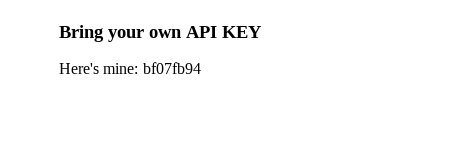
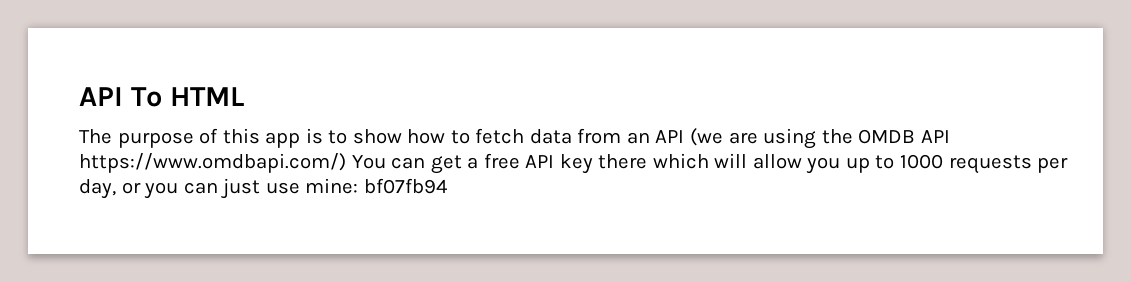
[59,25,262,42] [59,63,99,74] Bring your own API KEY // Here's -> [79,87,244,107] [79,128,950,149] [79,153,1069,174] [79,178,300,199] API To HTML // The purpose of this app is to show how to fetch data from an API (we are using the OMDB API https://www.omdbapi.com/) You can get a free API key there which will allow you up to 1000 requests per day, or you can just use

